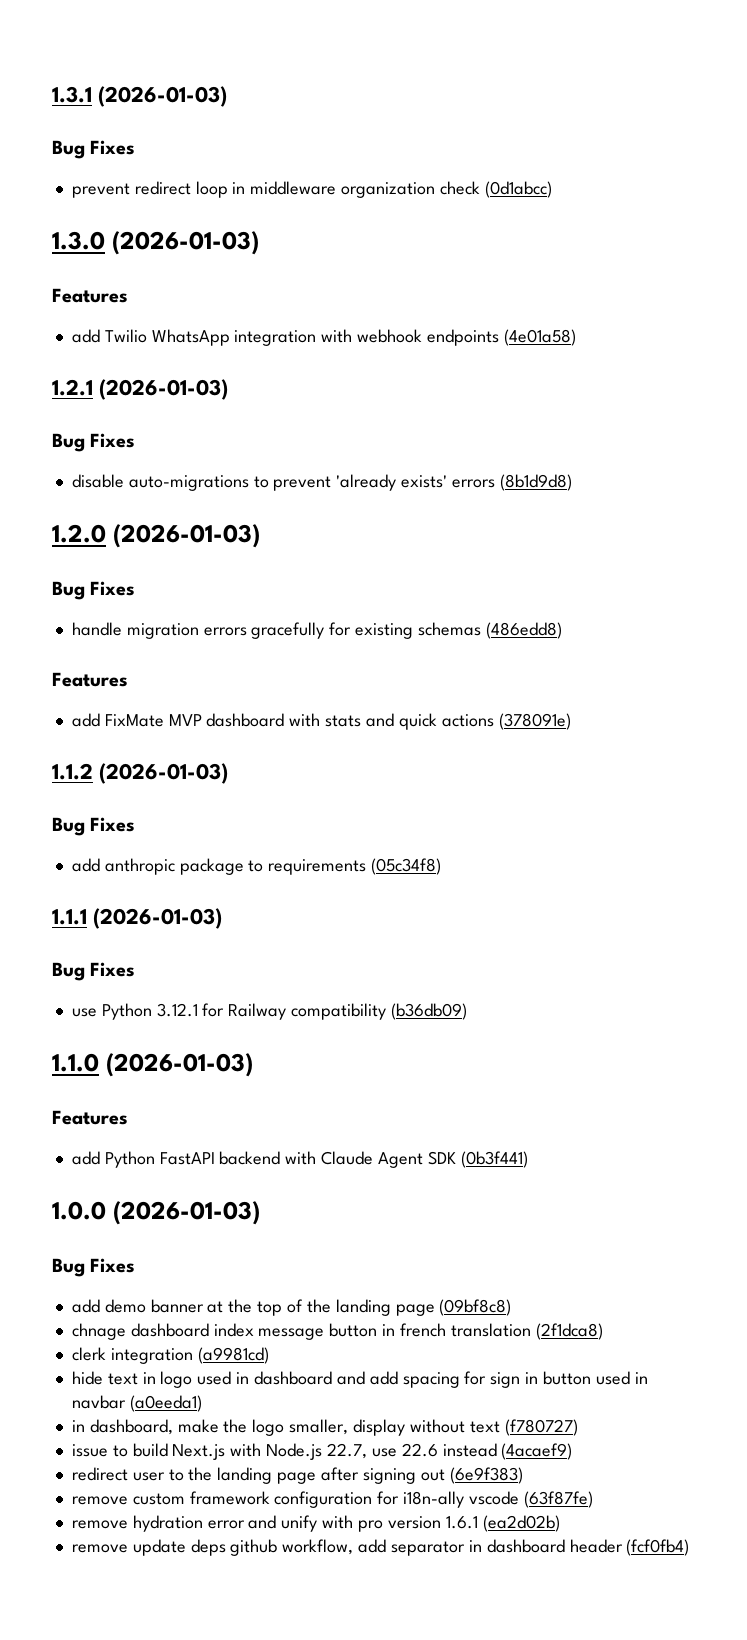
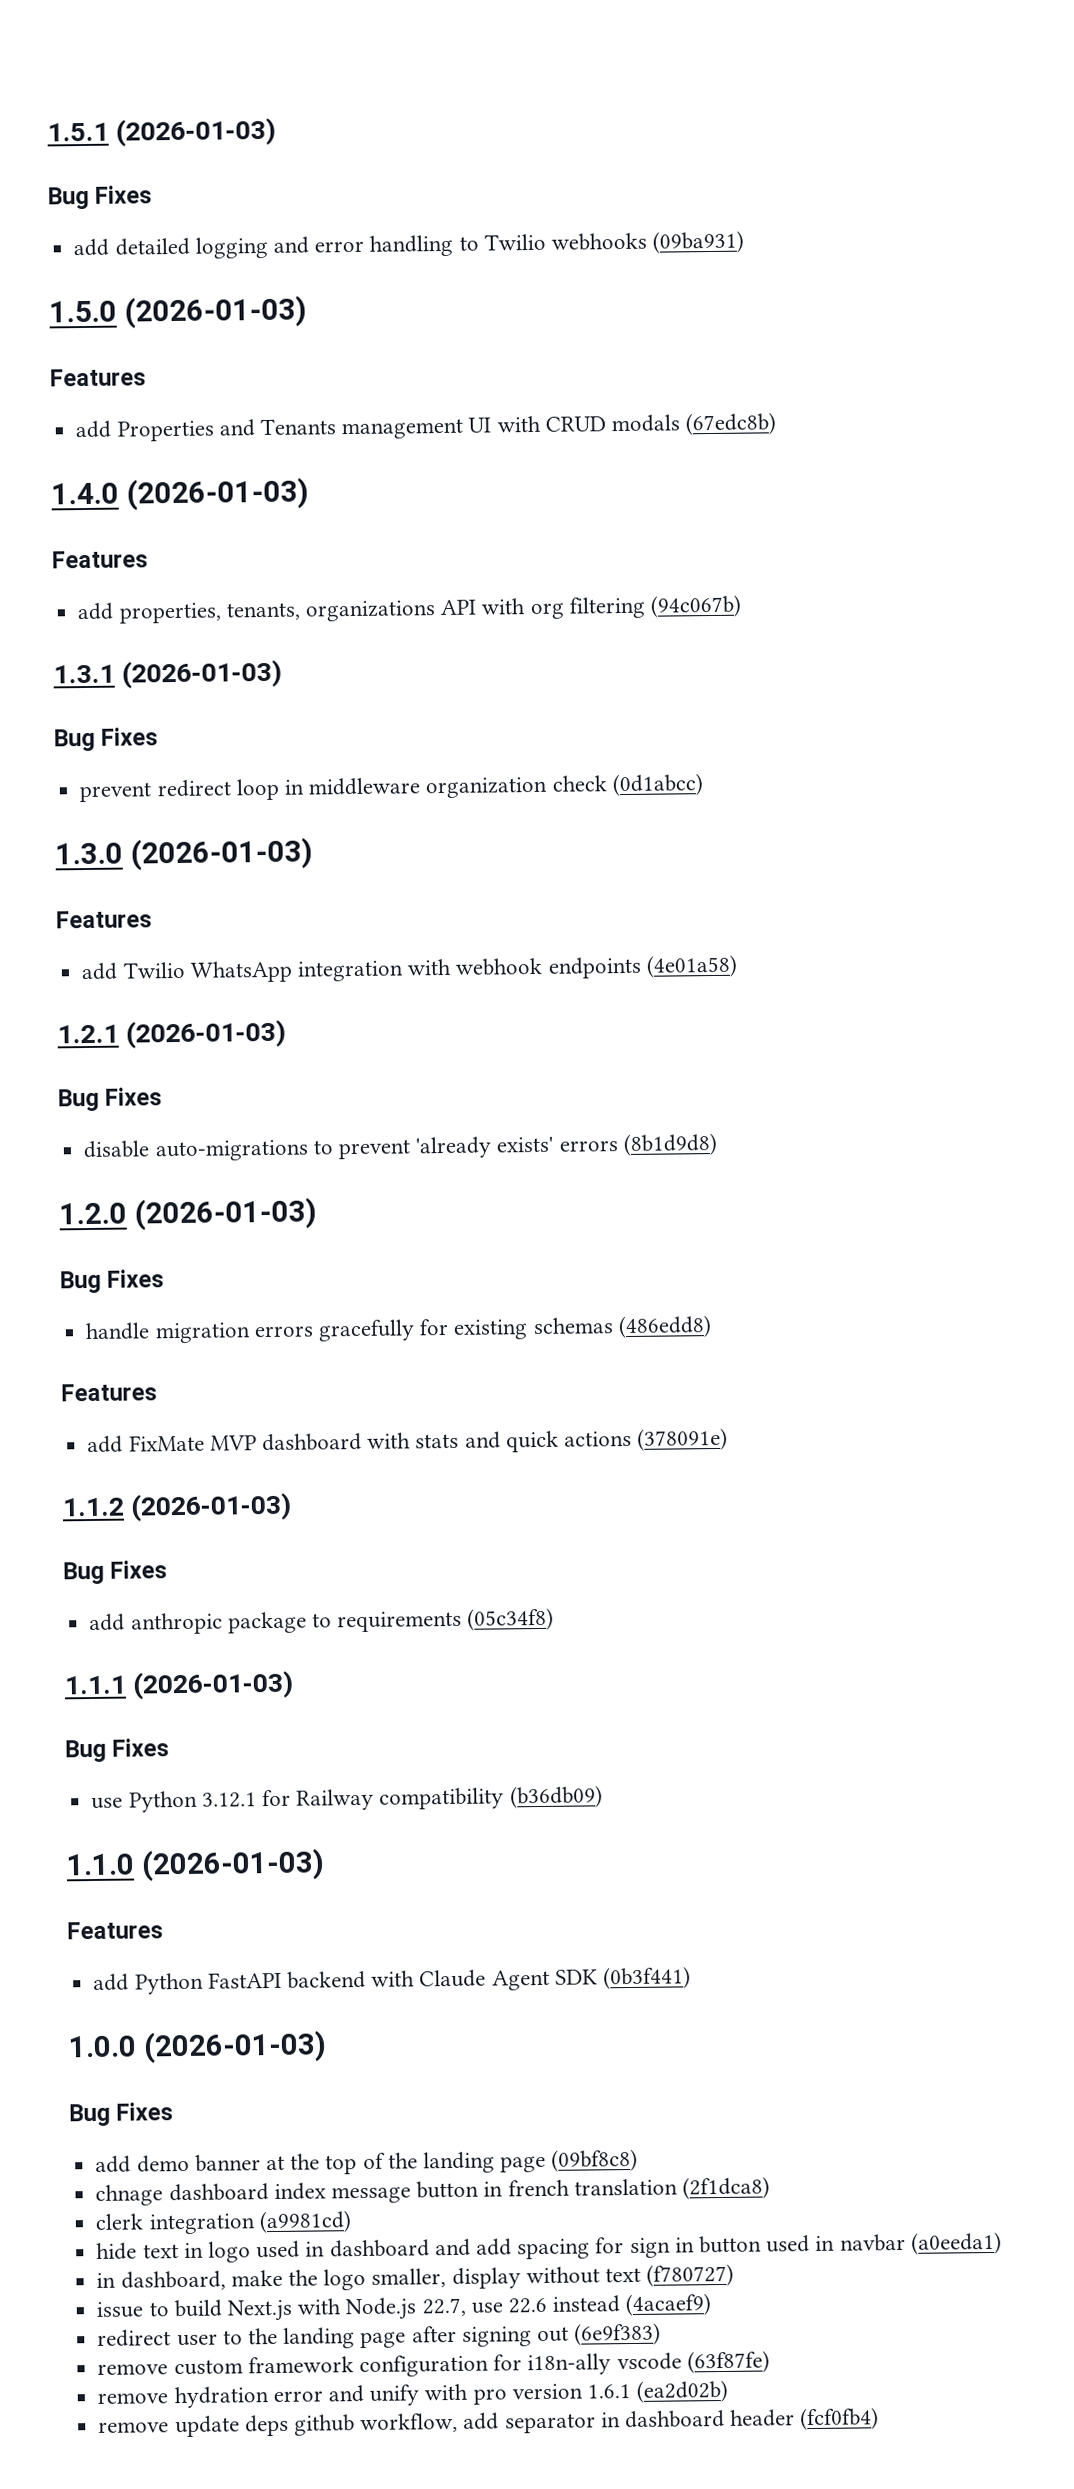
(52, 94) none -> [47,117,277,147] [48,185,153,210] [73,230,745,259] [49,295,307,329] [50,368,146,387] [75,412,777,442] [51,477,309,511] [52,550,148,569] [77,594,742,624] 1.5.1 (2026-01-03) // Bug Fixes // add detailed logging and error handling to Twilio webhooks (09ba931) // 1.5.0 (2026-01-03) // Features // add Properties and Tenants management UI with CRUD modals (67edc8b) // 1.4.0 (2026-01-03) // Features // add properties, tenants, organizations API with org filtering (94c067b) //

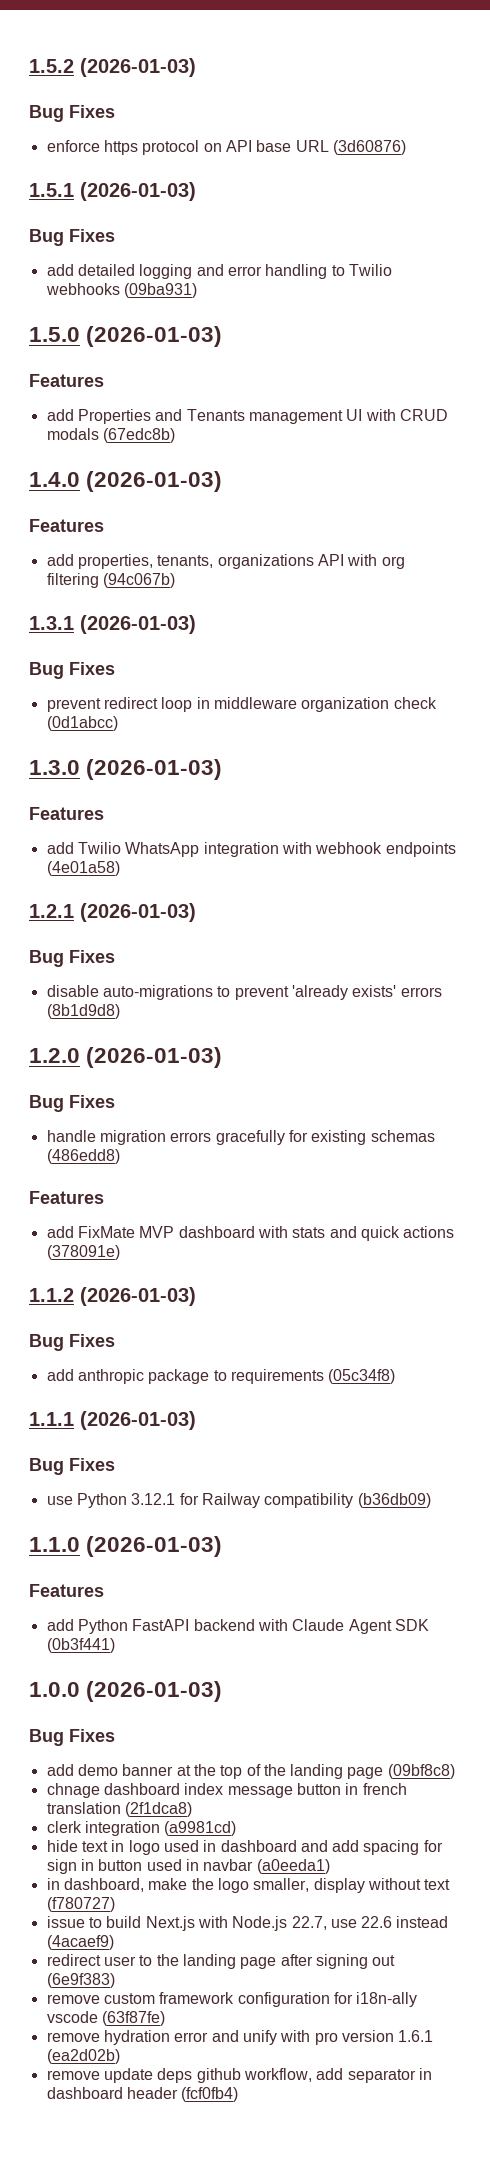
(47, 132) none -> [29,58,196,77] [29,105,115,122] [46,140,406,155] 1.5.2 (2026-01-03) // Bug Fixes // enforce https protocol on API base URL (3d60876) //

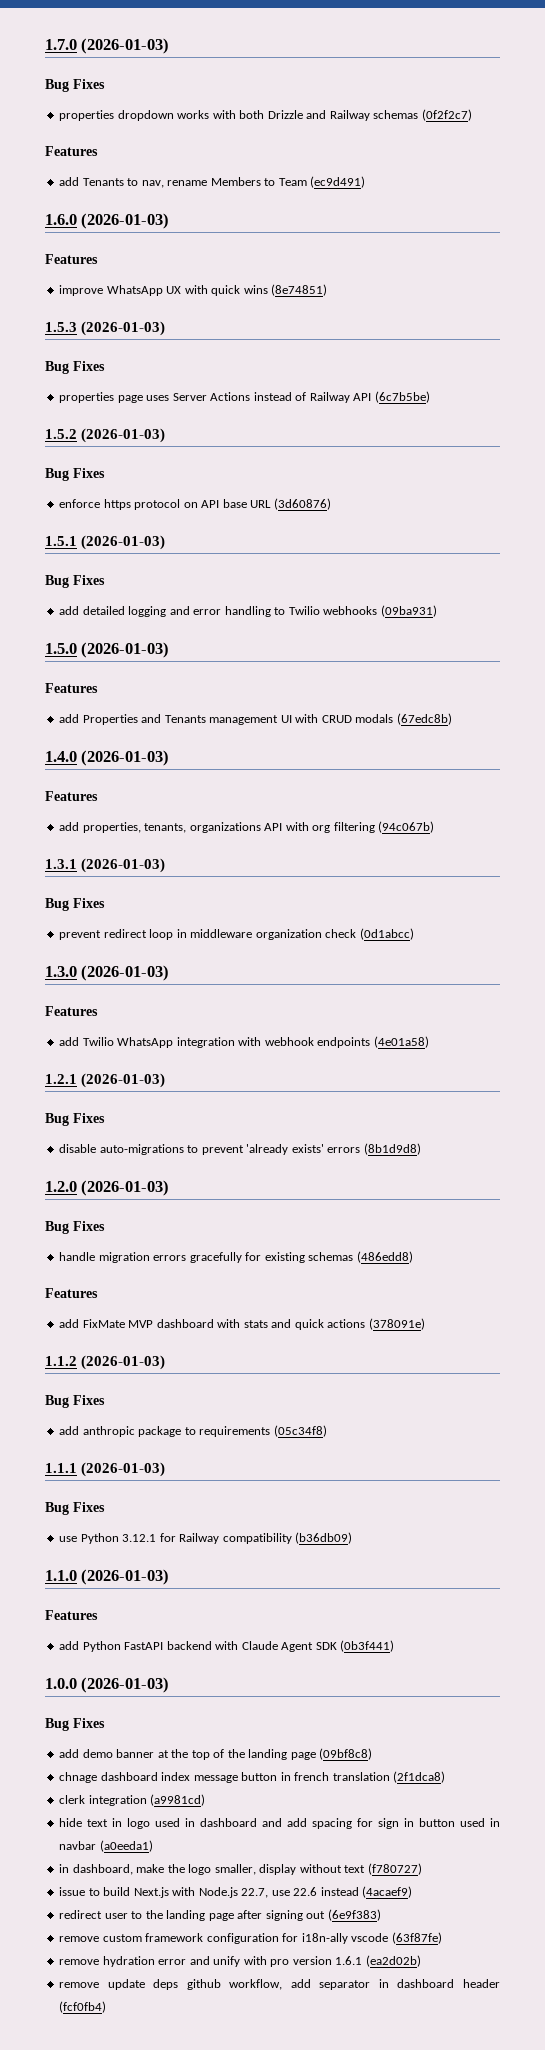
(29, 66) none -> [45,38,170,54] [45,79,105,92] [59,109,472,121] [45,146,98,156] [59,176,366,188] [45,213,170,229] [45,254,98,264] [59,284,328,296] [45,321,166,336] [45,361,105,374] [59,391,430,403] 1.7.0 (2026-01-03) // Bug Fixes // properties dropdown works with both Drizzle and Railway schemas (0f2f2c7) // Features // add Tenants to nav, rename Members to Team (ec9d491) // 1.6.0 (2026-01-03) // Features // improve WhatsApp UX with quick wins (8e74851) // 1.5.3 (2026-01-03) // Bug Fixes // properties page uses Server Actions instead of Railway API (6c7b5be) //

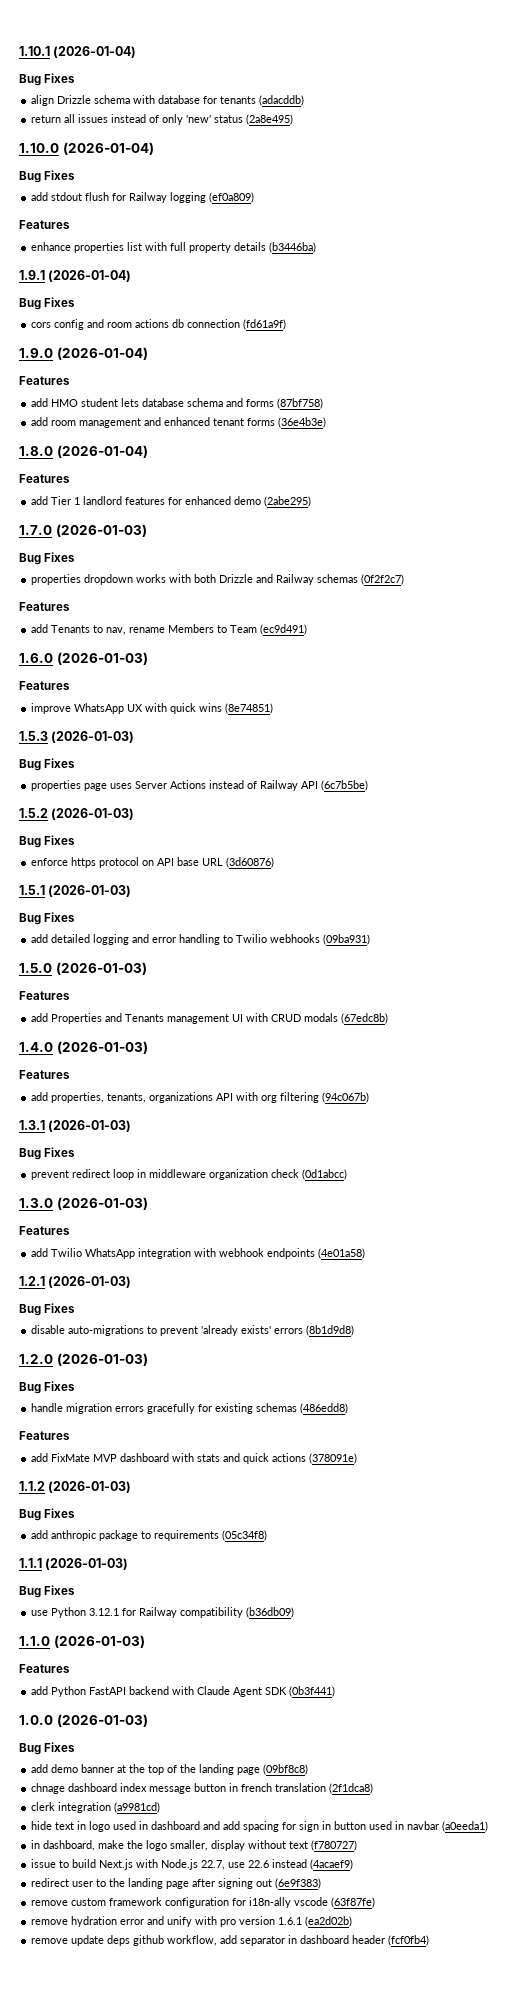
(45, 44) none -> [19,46,137,58] [19,73,76,86] [31,95,305,106] [31,114,294,125] [19,142,154,155] [19,170,76,183] [31,192,255,203] [19,220,70,229] [31,242,317,253] [19,270,132,282] [19,297,76,310] [31,319,287,330] [19,347,148,360] [19,376,70,385] [31,398,324,409] [31,417,327,428] [19,445,148,458] [19,474,70,483] [31,496,312,507] 1.10.1 (2026-01-04) // Bug Fixes // align Drizzle schema with database for tenants (adacddb) // return all issues instead of only 'new' status (2a8e495) // 1.10.0 (2026-01-04) // Bug Fixes // add stdout flush for Railway logging (ef0a809) // Features // enhance properties list with full property details (b3446ba) // 1.9.1 (2026-01-04) // Bug Fixes // cors config and room actions db connection (fd61a9f) // 1.9.0 (2026-01-04) // Features // add HMO student lets database schema and forms (87bf758) // add room management and enhanced tenant forms (36e4b3e) // 1.8.0 (2026-01-04) // Features // add Tier 1 landlord features for enhanced demo (2abe295) //

